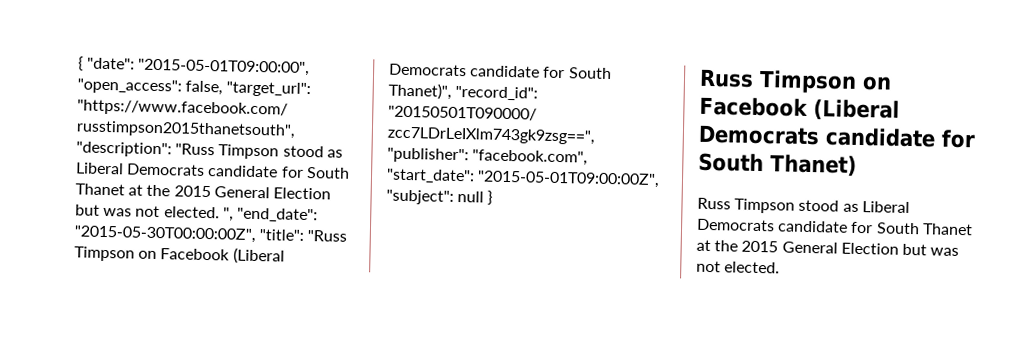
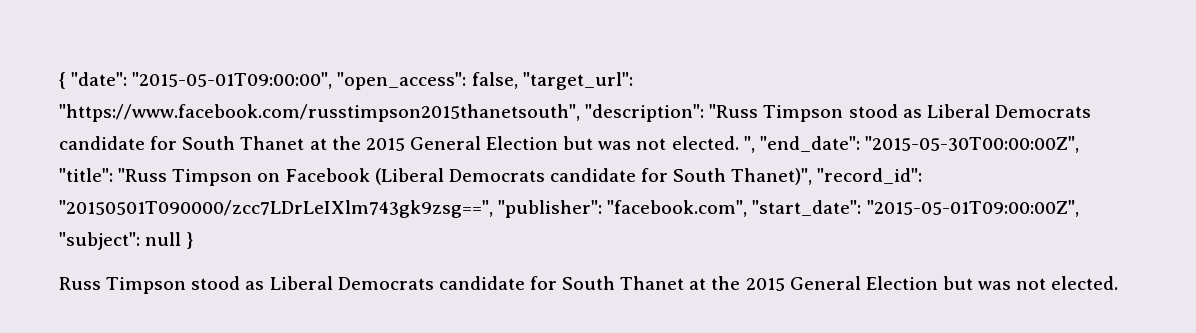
[699,68,892,94] [699,96,900,121] [698,124,976,149] [698,152,857,176] // Russ Timpson on Facebook (Liberal Democrats candidate for South Thanet) -> (194, 240) none

